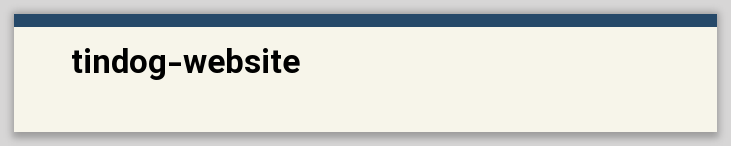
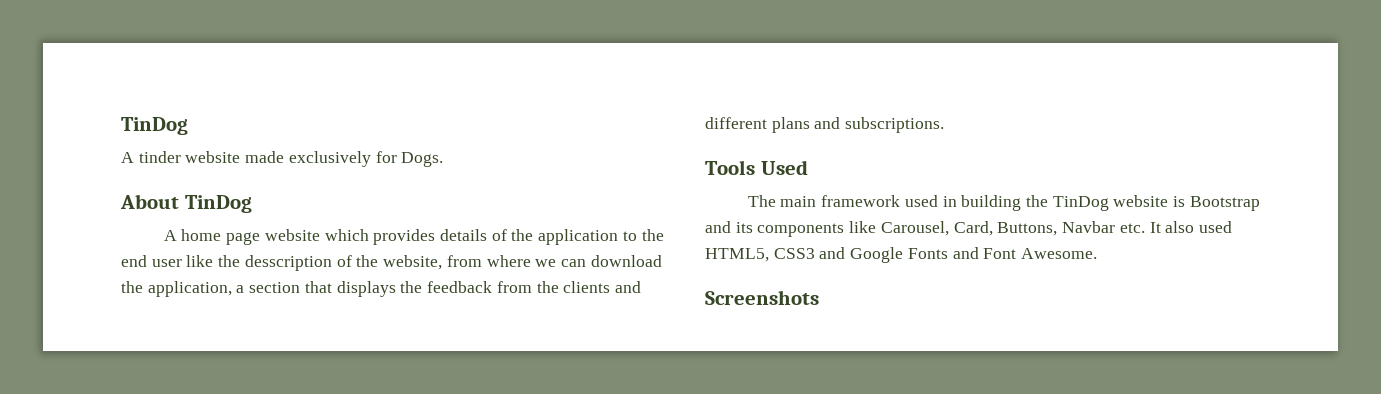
[71,48,300,80] tindog-website -> [121,117,188,135] [121,151,444,167] [120,194,252,213] [163,229,664,245] [121,255,662,271] [121,281,641,297] [705,117,945,133] [705,160,808,175] [747,195,1260,211] [705,221,1232,237] [705,247,1098,263] [705,290,819,305] TinDog // A tinder website made exclusively for Dogs. // About TinDog // A home page website which provides details of the application to the end user like the desscription of the website, from where we can download the application, a section that displays the feedback from the clients and different plans and subscriptions. // Tools Used // The main framework used in building the TinDog website is Bootstrap and its components like Carousel, Card, Buttons, Navbar etc. It also used HTML5, CSS3 and Google Fonts and Font Awesome. // Screenshots

